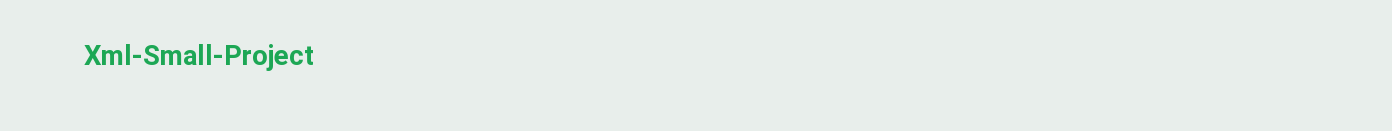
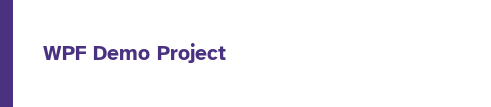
[84,44,314,71] Xml-Small-Project -> [43,43,226,63] WPF Demo Project

